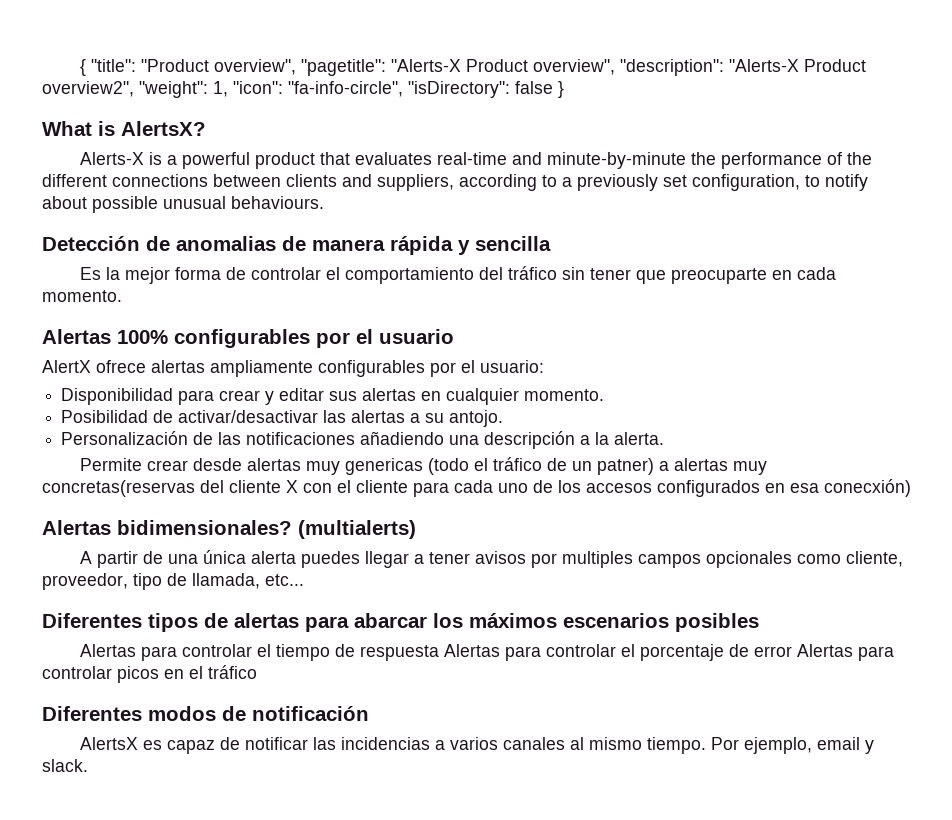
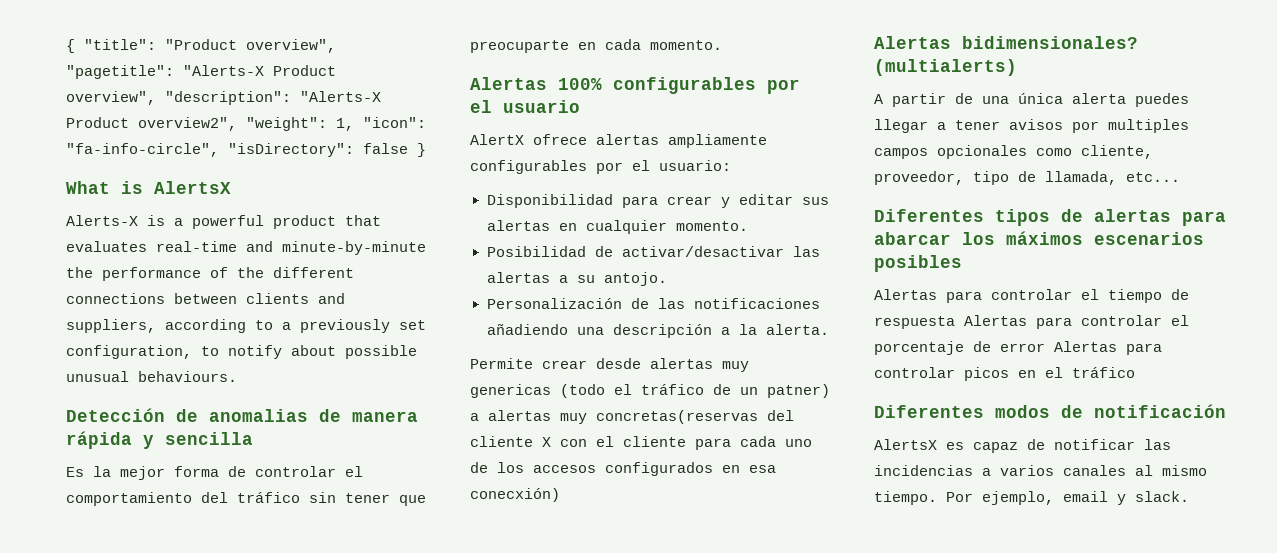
[121,121,206,136] AlertsX? -> [154,181,231,194] AlertsX

